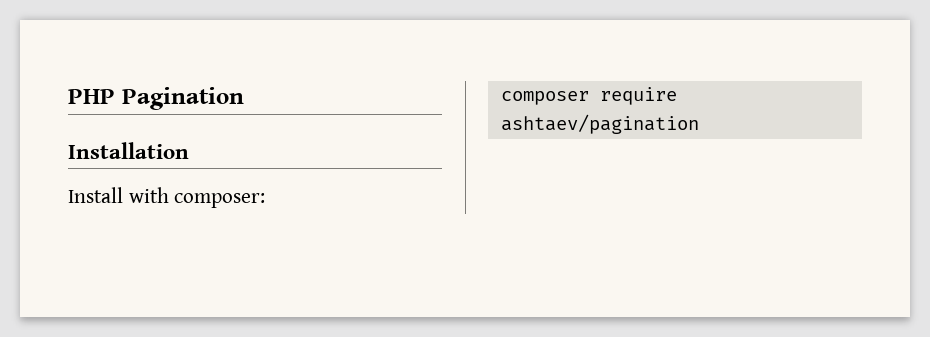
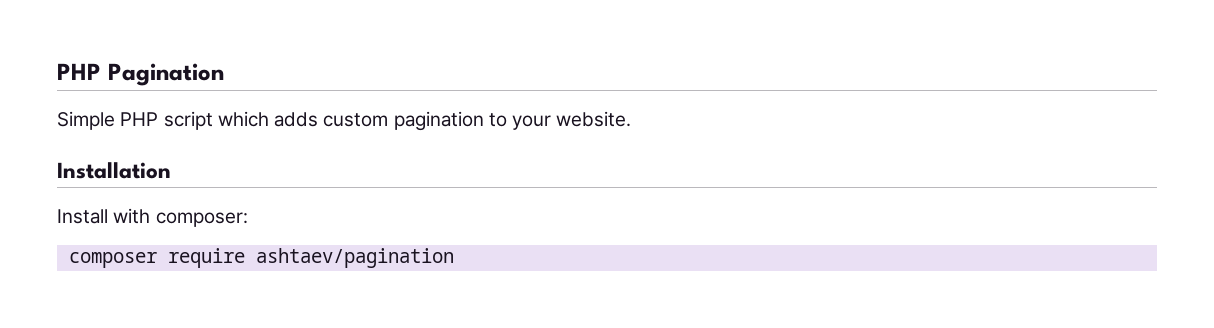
(244, 98) none -> [57,111,632,131] // Simple PHP script which adds custom pagination to your website.

